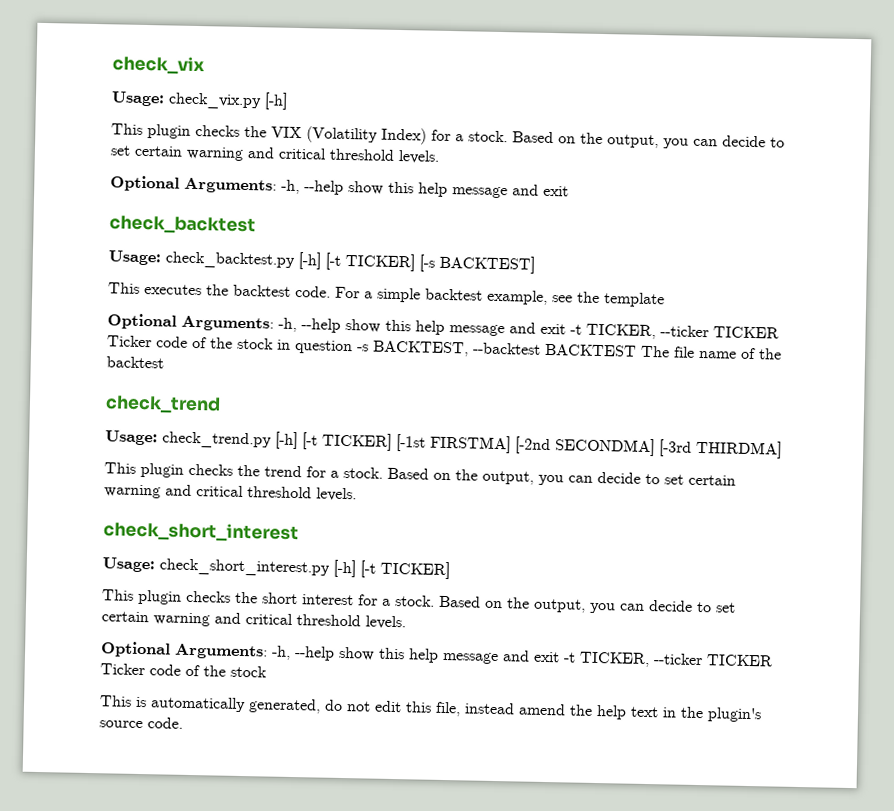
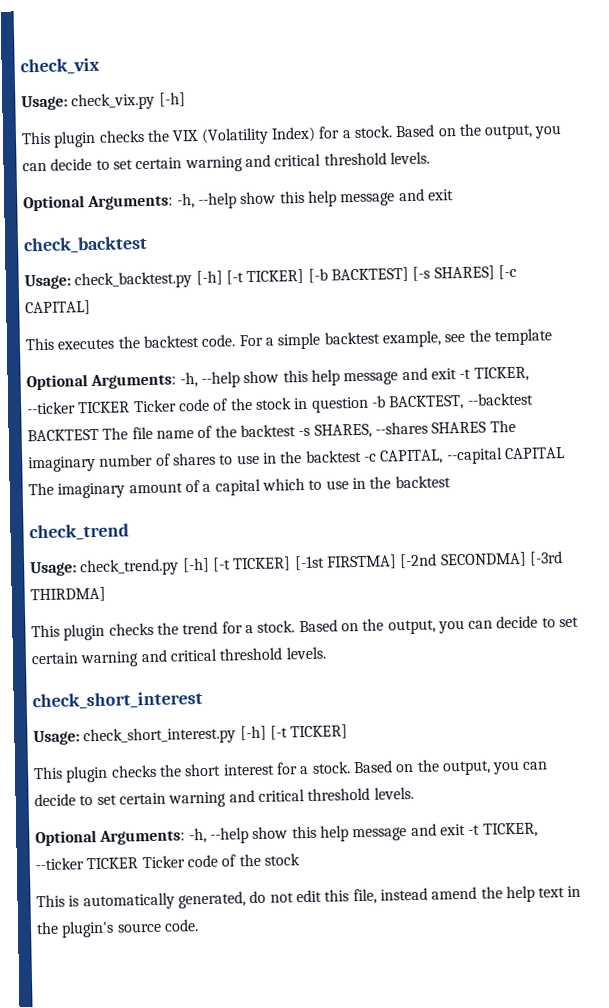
[419,254,535,274] [-s BACKTEST] -> [307,264,517,283] [25,300,91,316] [-b BACKTEST] [-s SHARES] [-c CAPITAL]
[357,344,369,352] -s -> [370,395,386,408] -b
(164, 362) none -> [298,419,516,439] [28,447,565,473] [28,475,451,499] -s SHARES, --shares SHARES The imaginary number of shares to use in the backtest -c CAPITAL, --capital CAPITAL The imaginary amount of a capital which to use in the backtest

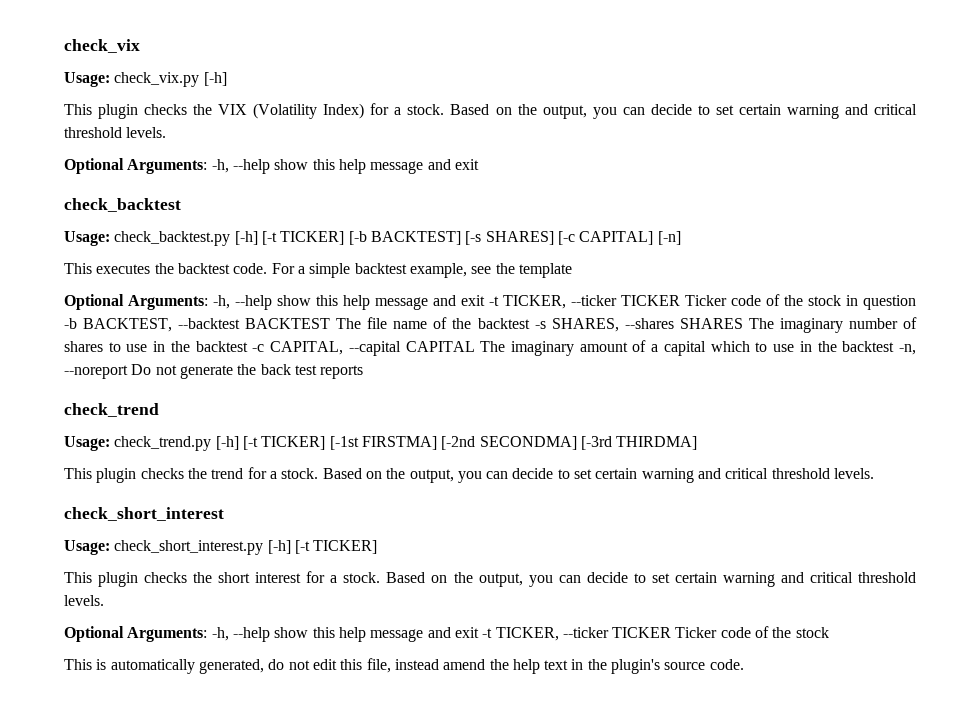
(91, 308) none -> [657,231,681,245] [-n]
(451, 482) none -> [899,344,917,355] [64,364,364,379] -n, --noreport Do not generate the back test reports

